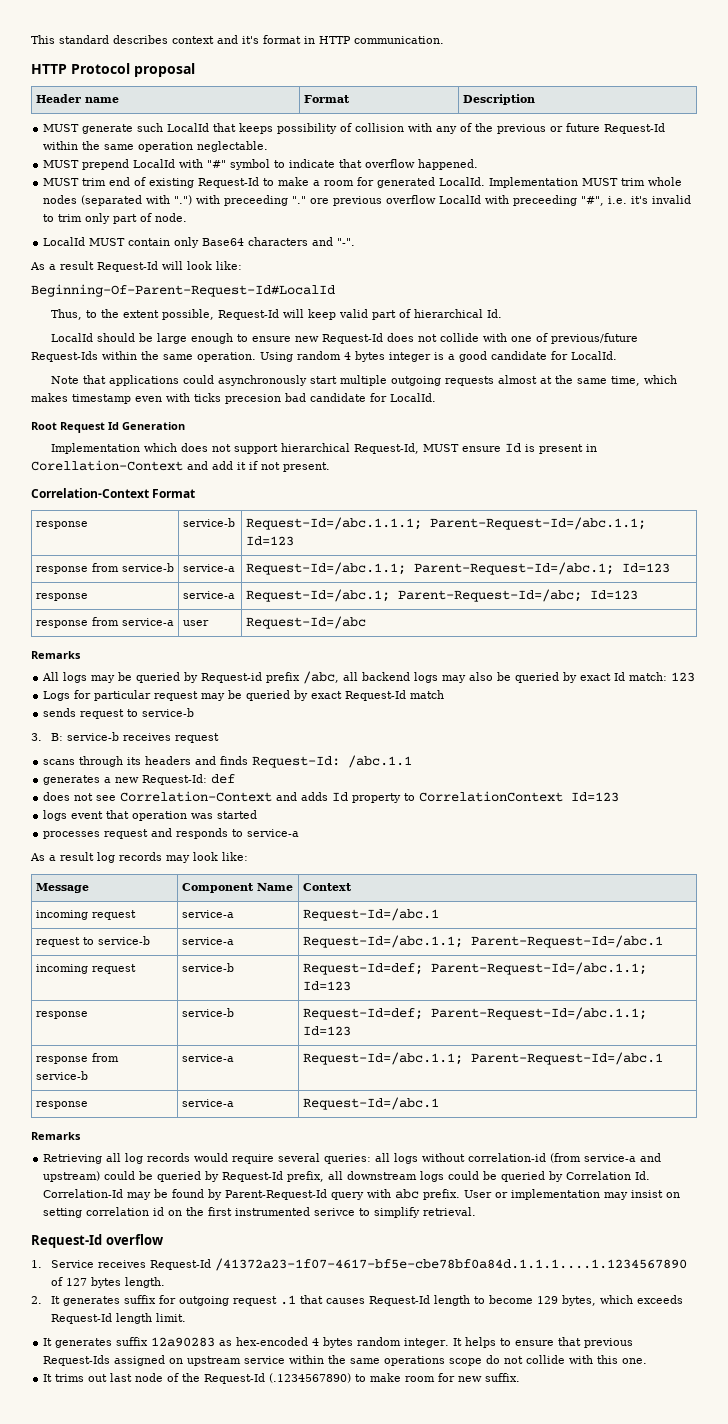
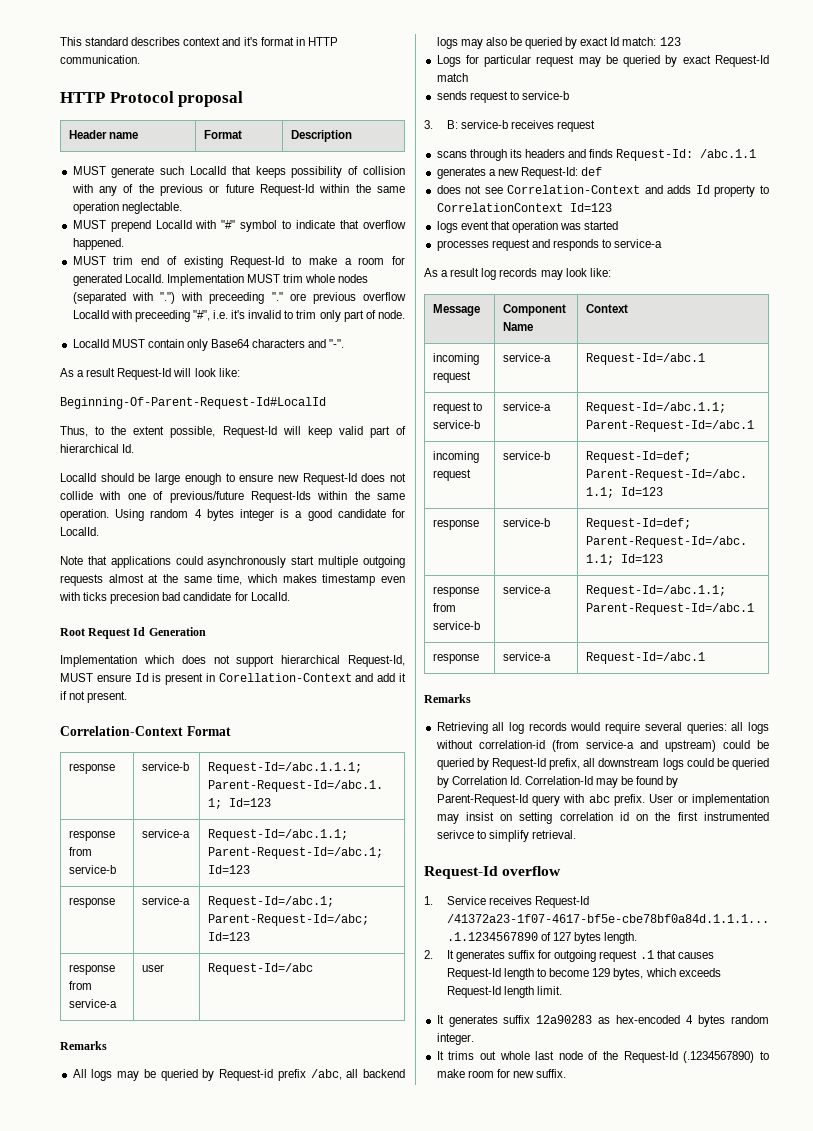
[453,1337,634,1348] [43,1355,648,1366] It helps to ensure that previous Request-Ids assigned on upstream service within the same operations scope do not collide with this one. -> (474, 1039) none
(108, 1378) none -> [499,1051,530,1060] whole

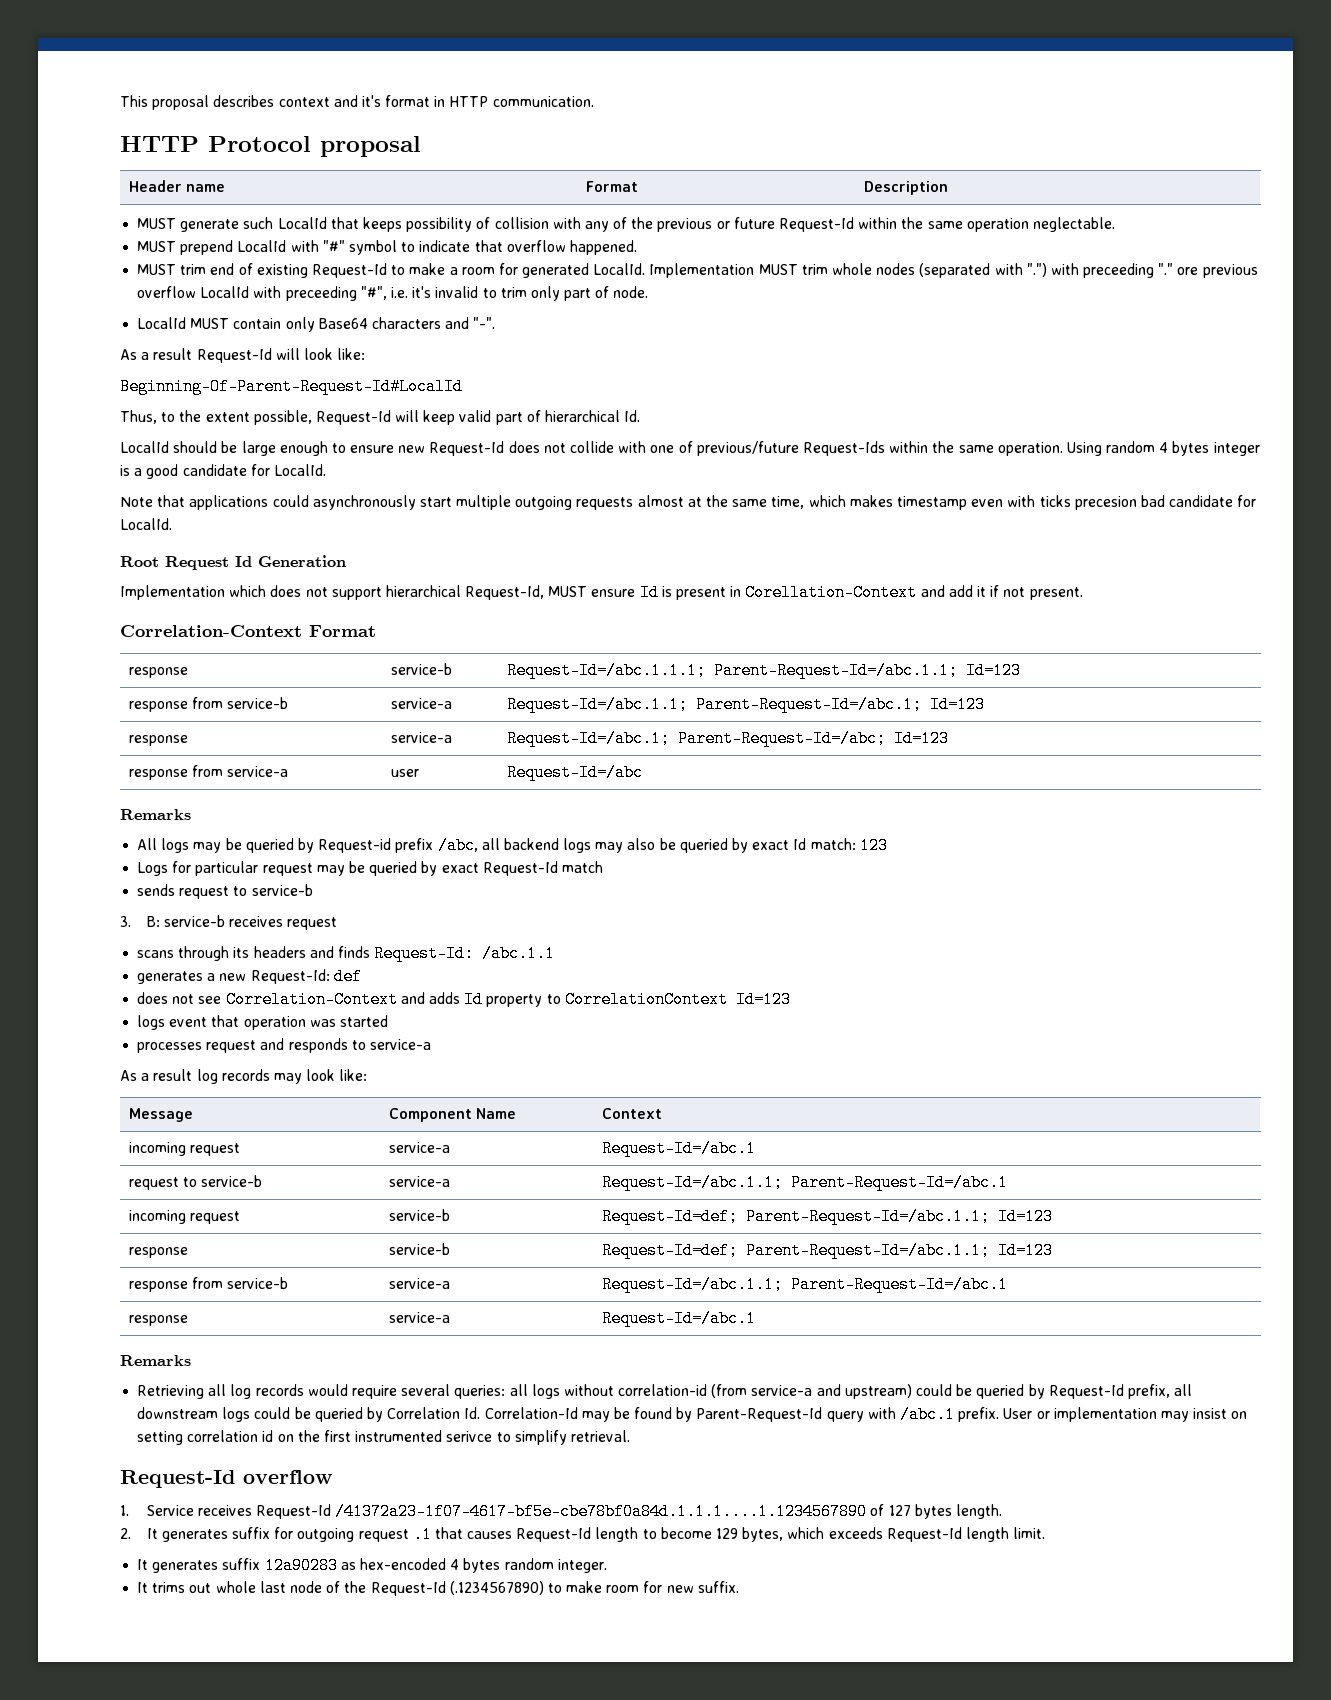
[85,37,129,46] standard -> [152,95,210,110] proposal
[588,794,610,803] abc -> [900,1406,956,1423] /abc.1

